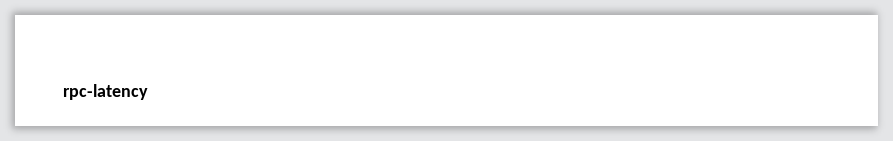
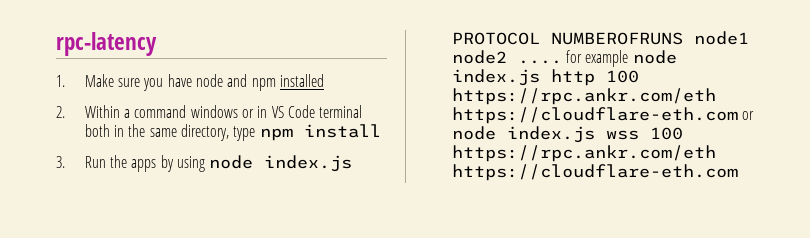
(148, 92) none -> [56,74,325,91] [56,105,363,118] [84,124,381,141] [56,155,353,172] [451,31,749,45] [451,50,677,67] [451,69,639,86] [451,88,716,105] [451,107,755,124] [451,126,683,143] [451,145,716,162] [451,164,738,181] // 1. Make sure you have node and npm installed // 2. Within a command windows or in VS Code terminal both in the same directory, type npm install // 3. Run the apps by using node index.js PROTOCOL NUMBEROFRUNS node1 node2 .... for example node index.js http 100 https://rpc.ankr.com/eth https://cloudflare-eth.com or node index.js wss 100 https://rpc.ankr.com/eth https://cloudflare-eth.com

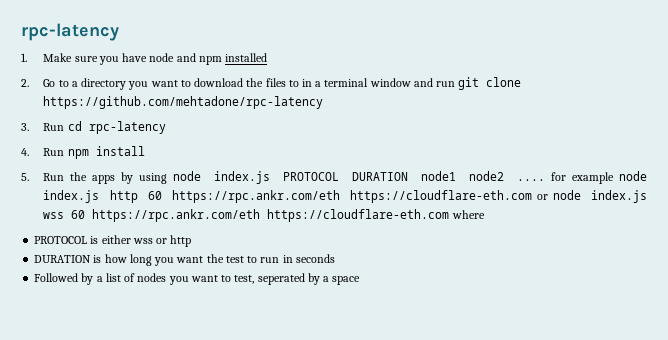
[84,105,363,118] [84,124,256,141] Within a command windows or in VS Code terminal both in the same directory, type -> [43,77,522,90] [43,96,324,109] [21,121,166,134] [21,148,65,156] Go to a directory you want to download the files to in a terminal window and run git clone https://github.com/mehtadone/rpc-latency // 3. Run cd rpc-latency // 4. Run
[56,156,65,168] 3. -> [21,173,29,181] 5.
[550,32,683,45] NUMBEROFRUNS -> [352,172,409,181] DURATION
[605,70,639,83] 100 -> [147,191,162,200] 60
[649,127,683,140] [451,145,716,162] [451,164,738,181] 100 https://rpc.ankr.com/eth https://cloudflare-eth.com -> [71,209,485,222] [34,235,192,247] [34,254,335,266] [34,273,361,285] 60 https://rpc.ankr.com/eth https://cloudflare-eth.com where // PROTOCOL is either wss or http // DURATION is how long you want the test to run in seconds // Followed by a list of nodes you want to test, seperated by a space

